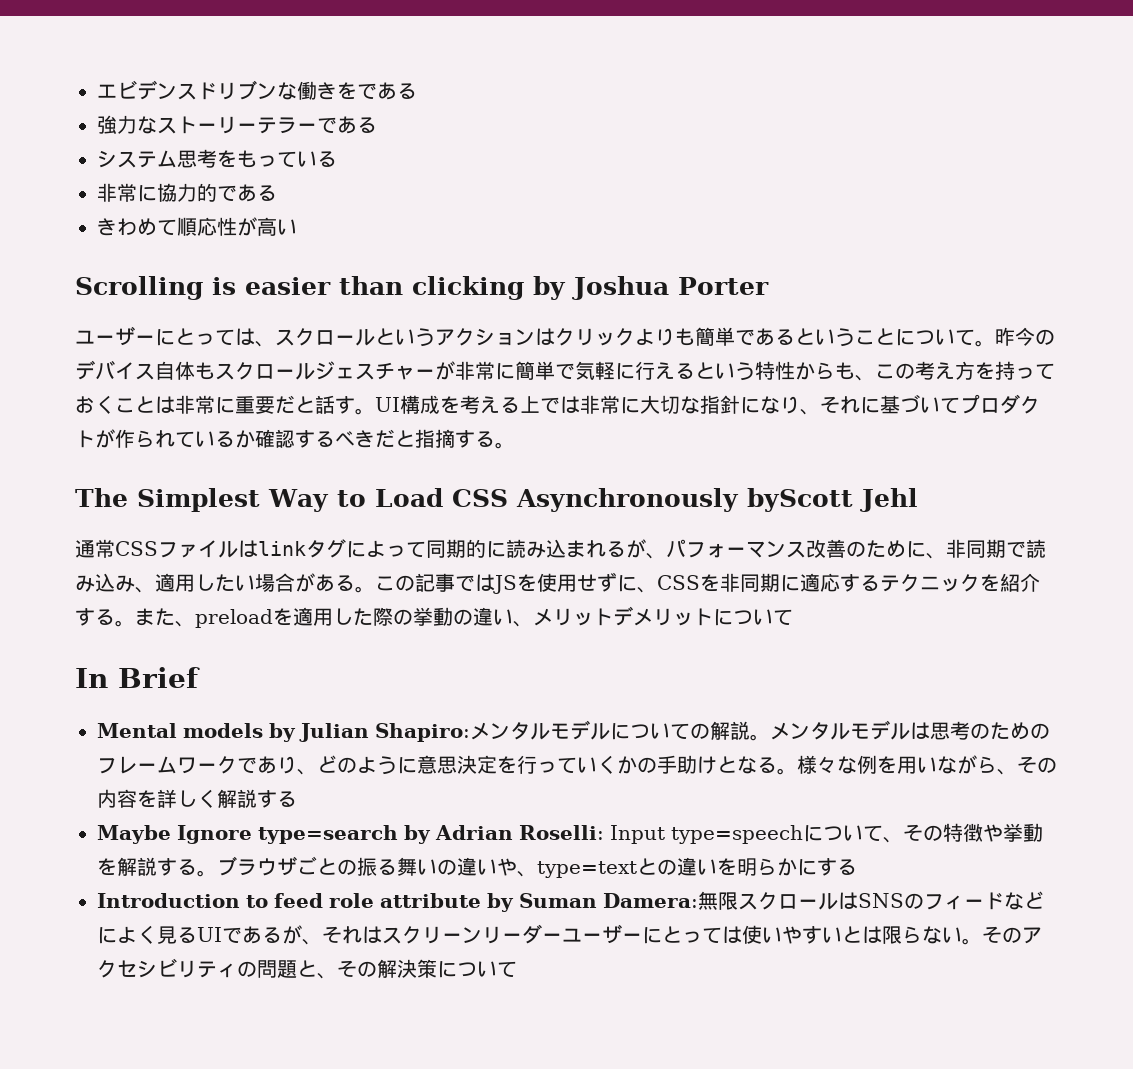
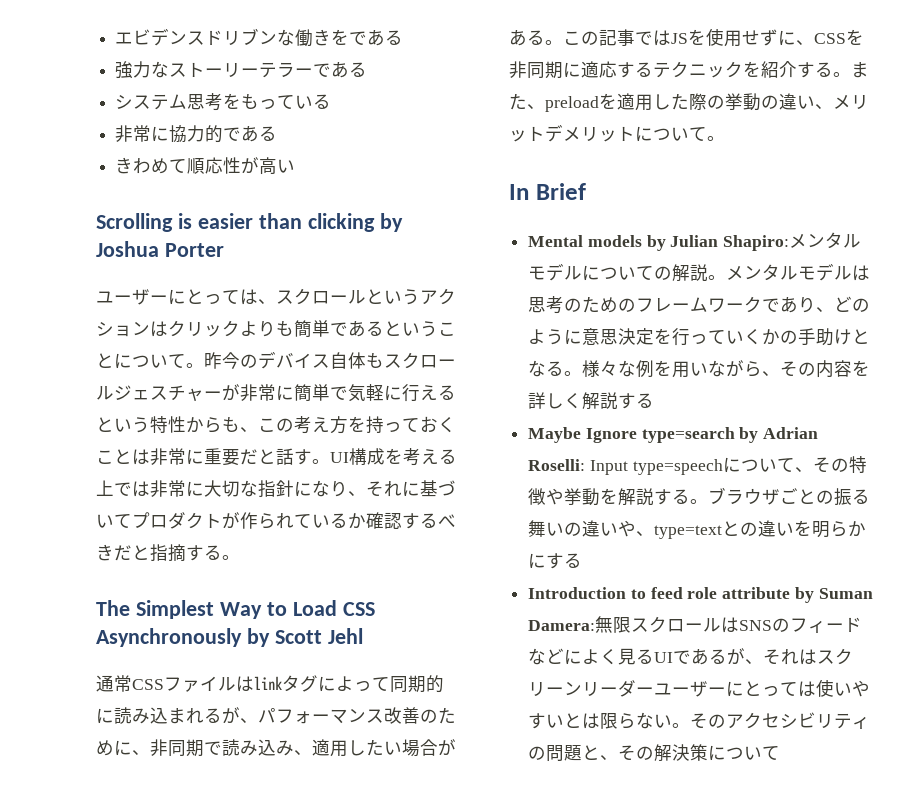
[746,488,853,512] byScott -> [246,628,322,647] by Scott
(793, 617) none -> [707,136,725,141] 。

